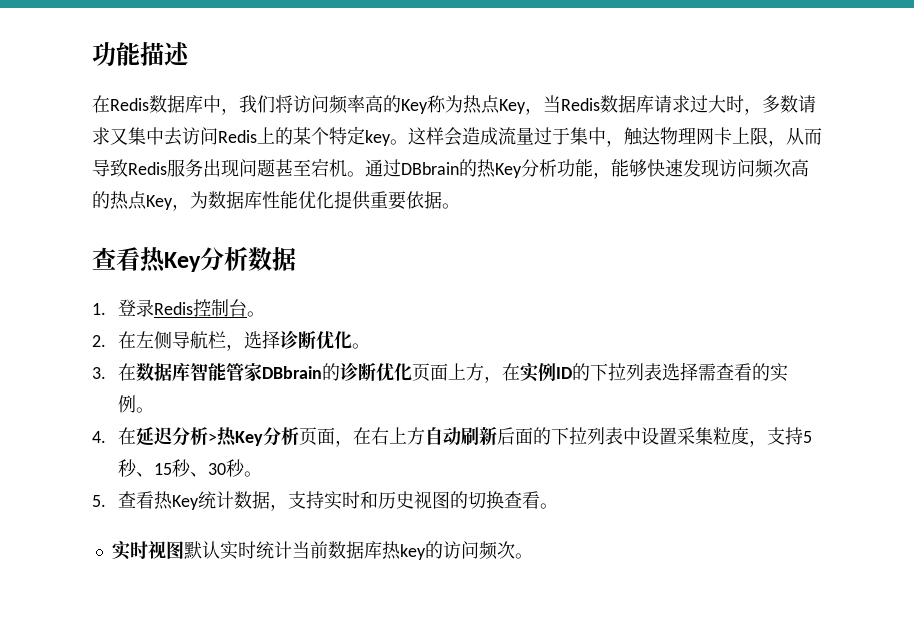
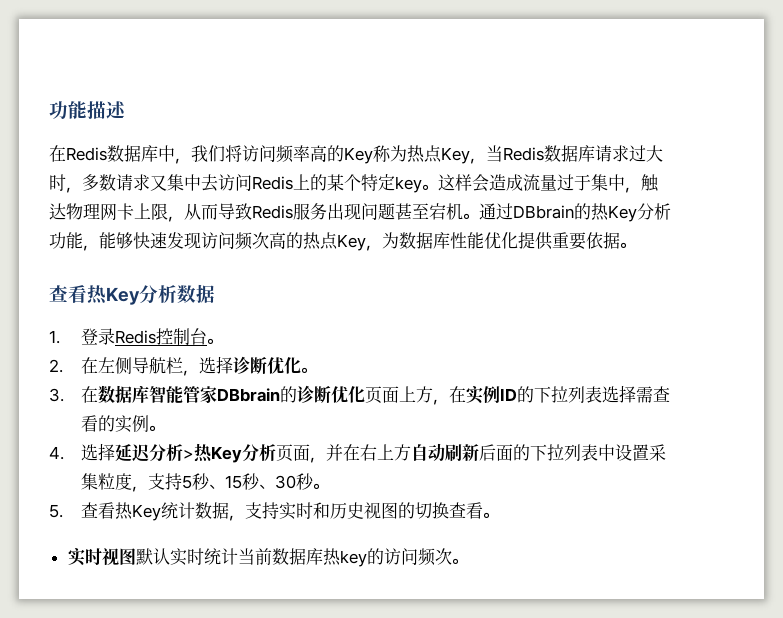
[117,427,136,445] 在 -> [80,443,115,461] 选择
(353, 443) none -> [325,444,343,461] 并

